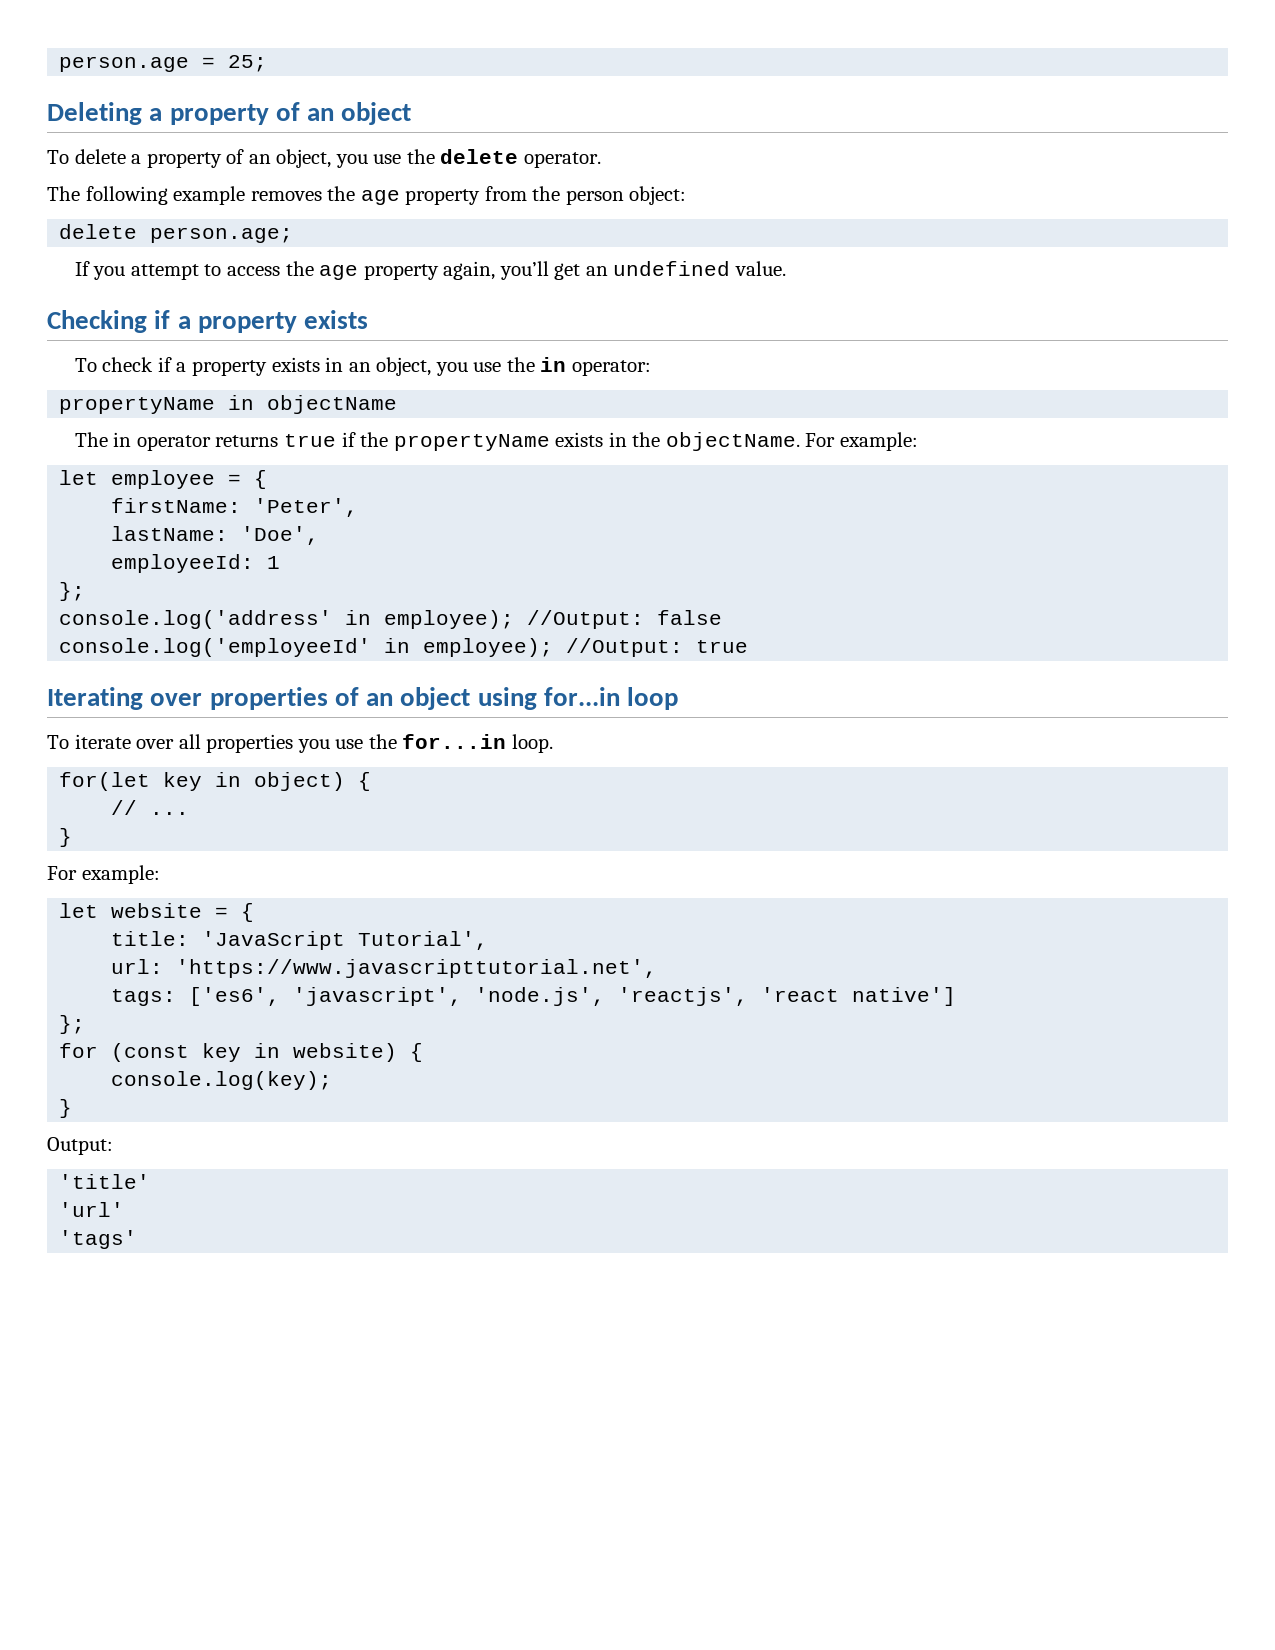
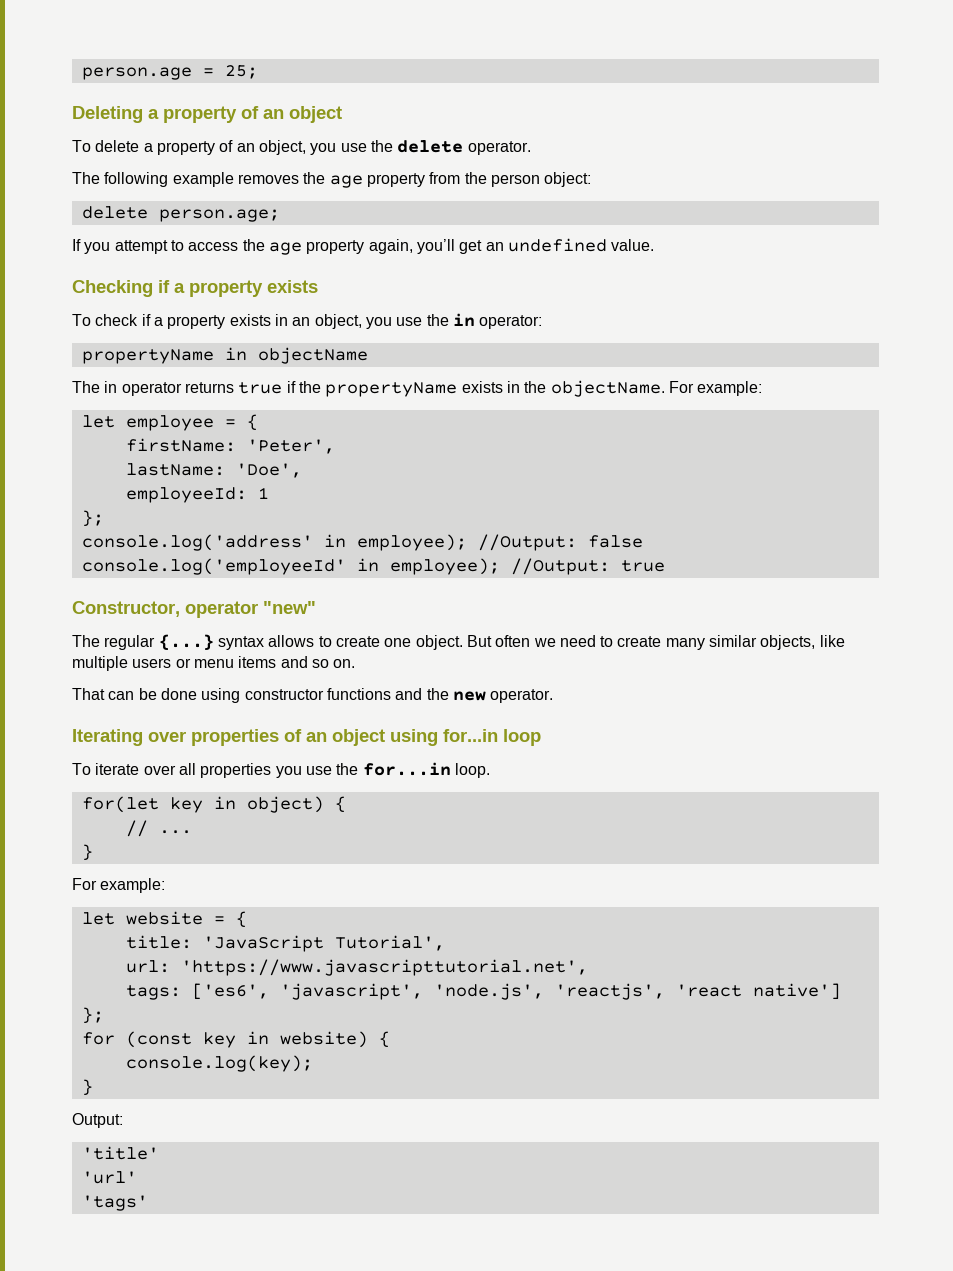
(749, 646) none -> [72,601,316,618] [72,634,845,651] [72,656,356,671] [72,688,554,703] // Constructor, operator "new" // The regular {...} syntax allows to create one object. But often we need to create many similar objects, like multiple users or menu items and so on. // That can be done using constructor functions and the new operator.

